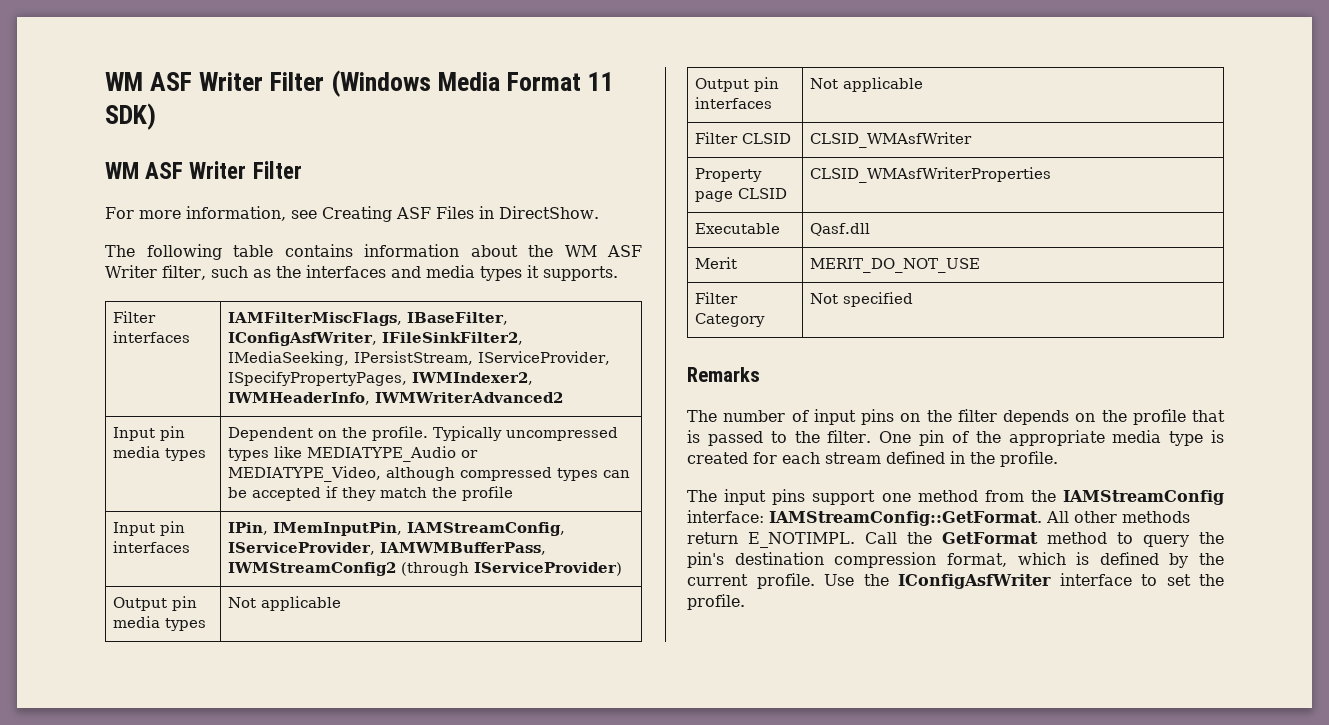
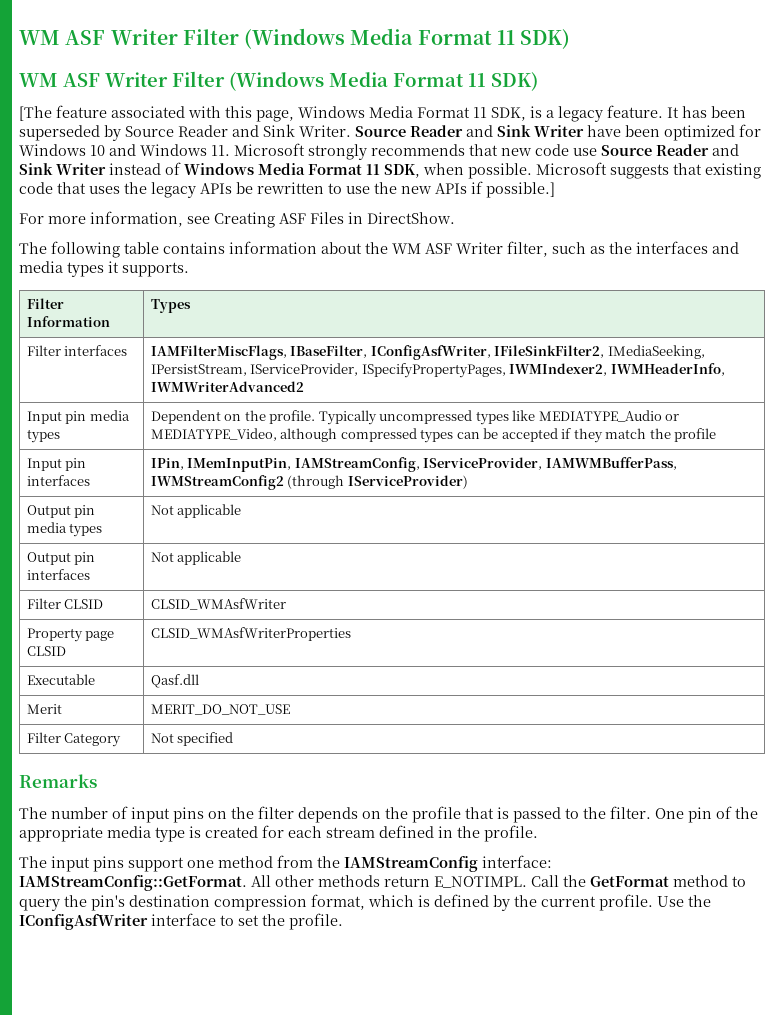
(302, 170) none -> [229,72,538,91] [19,105,746,122] [19,124,761,141] [19,143,739,160] [19,162,761,179] [19,181,555,198] (Windows Media Format 11 SDK) // [The feature associated with this page, Windows Media Format 11 SDK, is a legacy feature. It has been superseded by Source Reader and Sink Writer. Source Reader and Sink Writer have been optimized for Windows 10 and Windows 11. Microsoft strongly recommends that new code use Source Reader and Sink Writer instead of Windows Media Format 11 SDK, when possible. Microsoft suggests that existing code that uses the legacy APIs be rewritten to use the new APIs if possible.]
(618, 273) none -> [26,298,64,309] [26,316,110,327] [150,299,191,313] // Filter Information | Types

